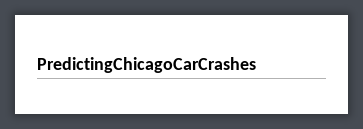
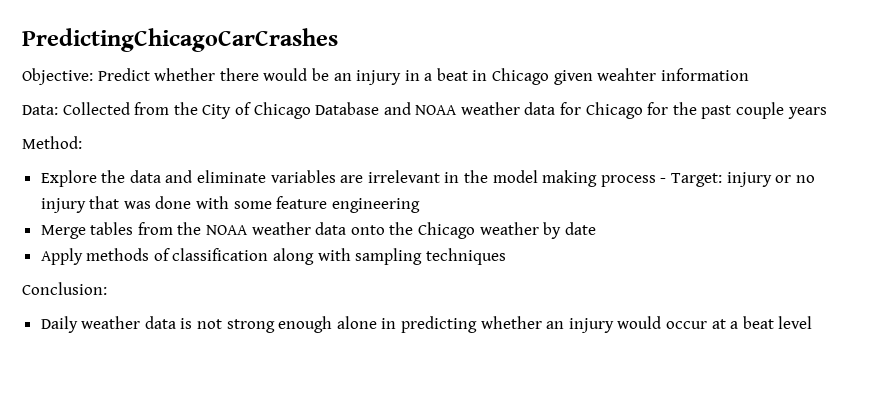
(256, 65) none -> [22,68,749,85] [22,102,827,119] [22,136,82,149] [40,170,815,187] [40,196,420,213] [40,222,596,239] [40,248,506,265] [22,282,107,295] [40,316,813,333] // Objective: Predict whether there would be an injury in a beat in Chicago given weahter information // Data: Collected from the City of Chicago Database and NOAA weather data for Chicago for the past couple years // Method: // Explore the data and eliminate variables are irrelevant in the model making process - Target: injury or no injury that was done with some feature engineering // Merge tables from the NOAA weather data onto the Chicago weather by date // Apply methods of classification along with sampling techniques // Conclusion: // Daily weather data is not strong enough alone in predicting whether an injury would occur at a beat level

